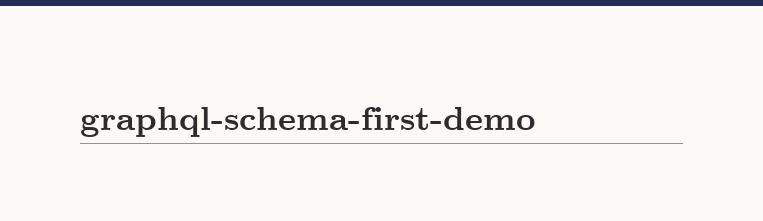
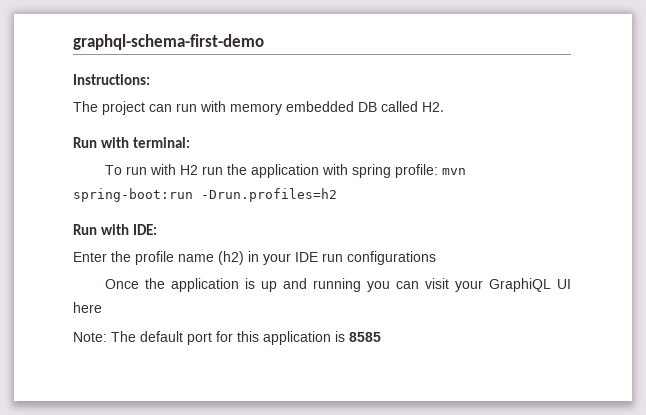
(536, 122) none -> [73,74,150,85] [73,101,444,115] [73,137,191,148] [104,164,466,178] [73,188,337,202] [73,224,158,235] [73,251,436,265] [104,278,571,292] [73,302,102,313] [73,331,381,345] // Instructions: // The project can run with memory embedded DB called H2. // Run with terminal: // To run with H2 run the application with spring profile: mvn spring-boot:run -Drun.profiles=h2 // Run with IDE: // Enter the profile name (h2) in your IDE run configurations // Once the application is up and running you can visit your GraphiQL UI here // Note: The default port for this application is 8585

